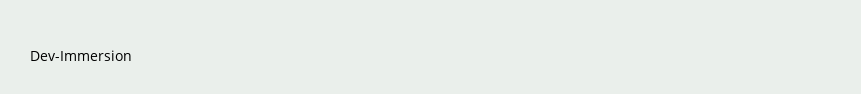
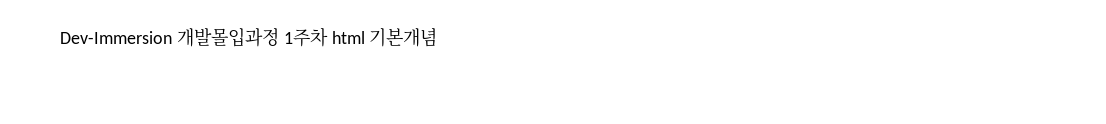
(132, 55) none -> [176,27,438,47] 개발몰입과정 1주차 html 기본개념

